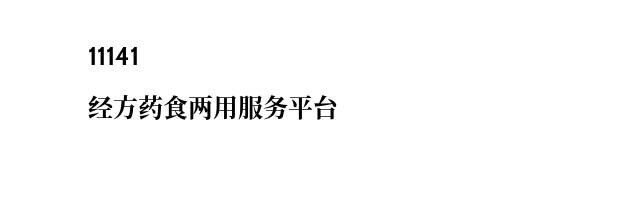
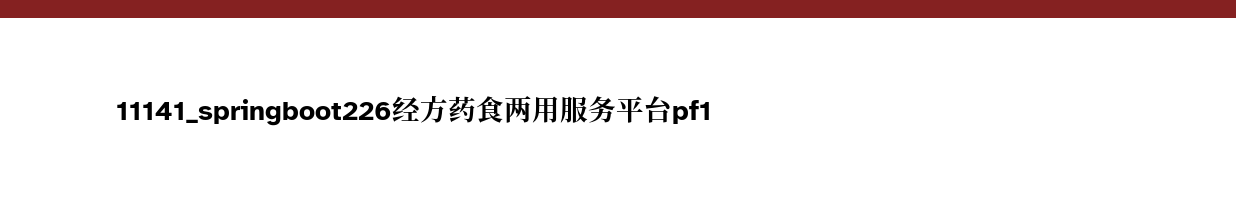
[88,47,139,65] 11141 // -> [116,99,392,126] 11141_springboot226
(339, 107) none -> [672,100,712,124] pf1

